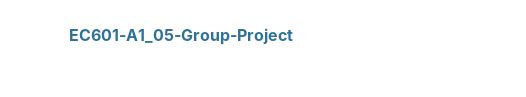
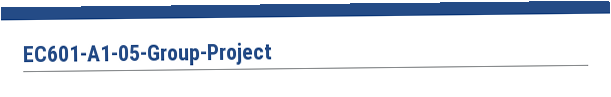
[69,28,293,45] EC601-A1_05-Group-Project -> [22,42,273,68] EC601-A1-05-Group-Project

